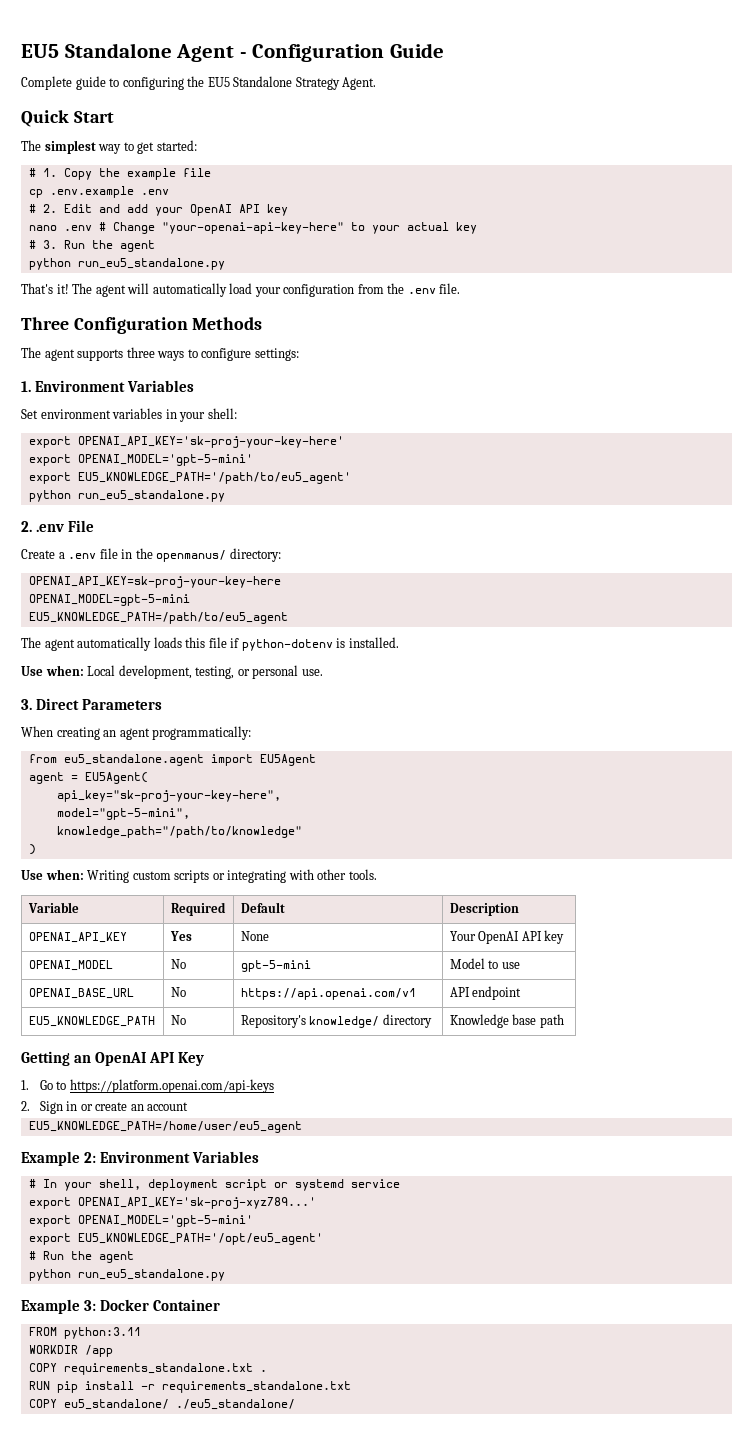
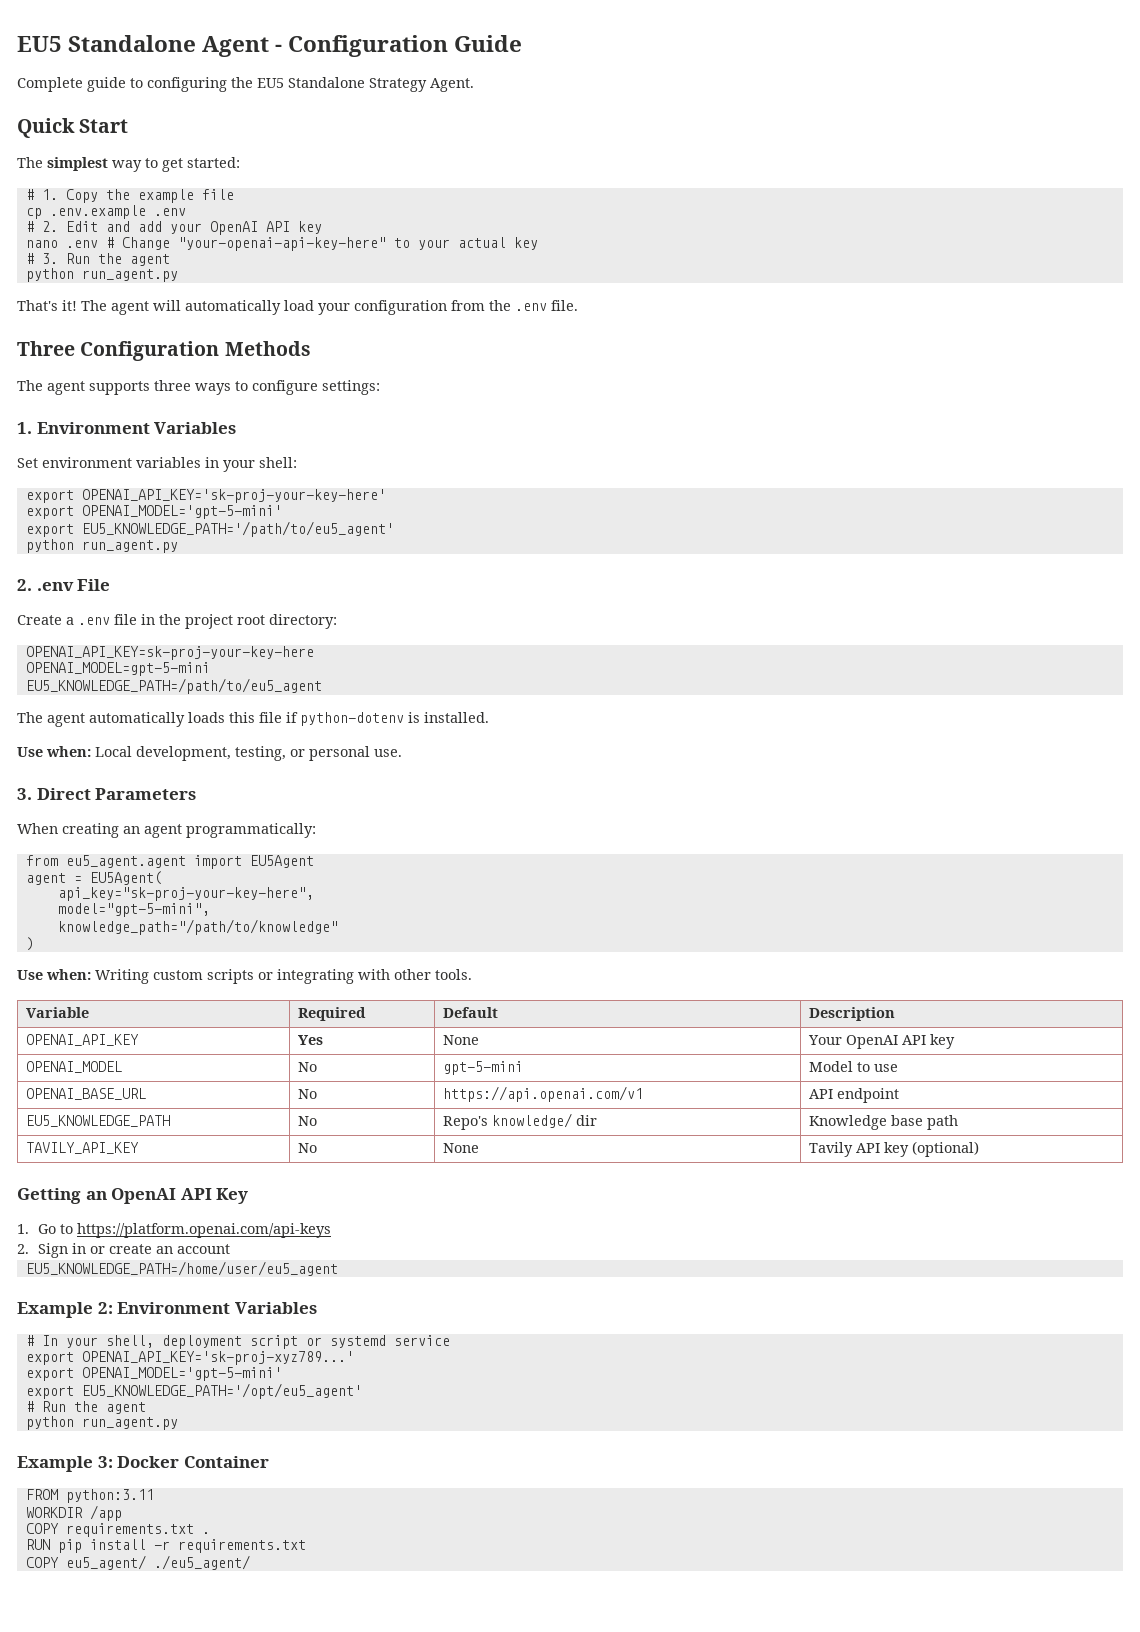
[77,258,225,270] run_eu5_standalone.py -> [81,269,178,282] run_agent.py
[77,490,225,502] run_eu5_standalone.py -> [81,540,178,553] run_agent.py
[156,550,227,562] openmanus/ -> [185,614,265,629] project root
[63,754,204,766] eu5_standalone.agent -> [65,855,186,868] eu5_agent.agent
[240,1014,432,1028] Repository's knowledge/ directory -> [443,1113,598,1130] Repo's knowledge/ dir
(564, 1021) none -> [26,1142,140,1154] [298,1143,318,1153] [443,1143,480,1153] [809,1141,980,1157] // TAVILY_API_KEY | No | None | Tavily API key (optional)
[77,1269,225,1281] run_eu5_standalone.py -> [81,1417,178,1430] run_agent.py
[63,1363,253,1375] requirements_standalone.txt -> [65,1523,194,1537] requirements.txt
[161,1381,351,1393] [28,1399,295,1410] requirements_standalone.txt // COPY eu5_standalone/ ./eu5_standalone/ -> [177,1539,306,1553] [25,1555,250,1570] requirements.txt // COPY eu5_agent/ ./eu5_agent/

